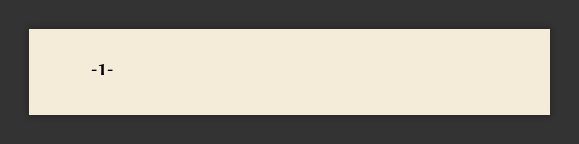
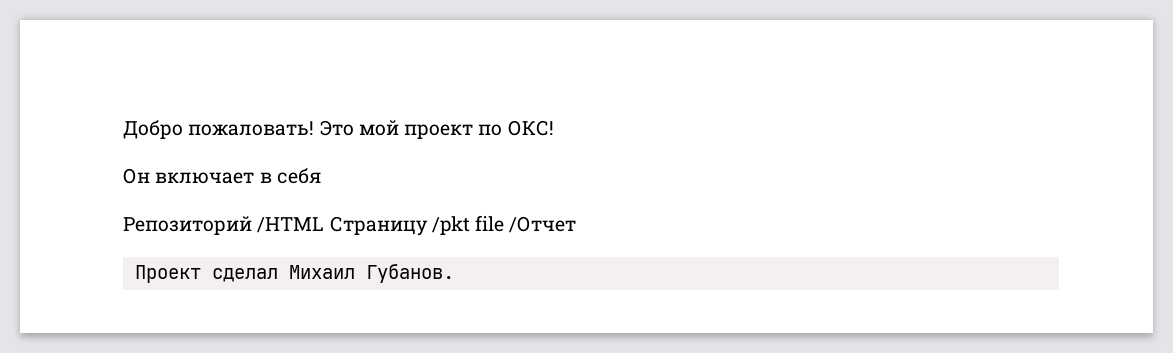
[91,64,113,75] -1- -> [123,120,554,139] [123,168,321,184] [123,215,577,236] [134,264,454,283] Добро пожаловать! Это мой проект по ОКС! // Он включает в себя // Репозиторий /HTML Страницу /pkt file /Отчет // Проект сделал Михаил Губанов.

